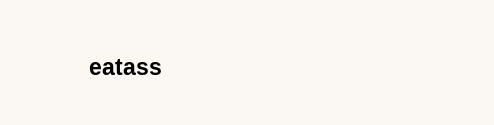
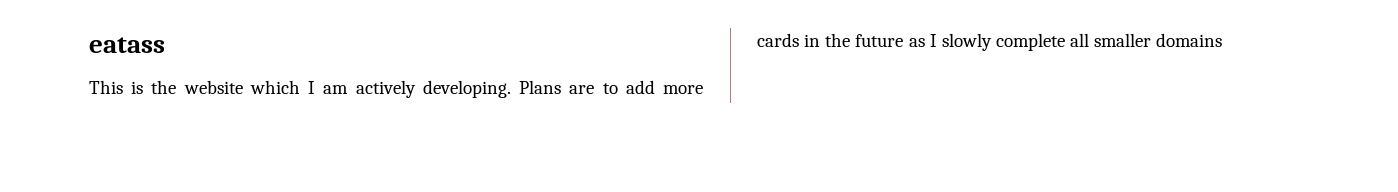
(162, 67) none -> [89,80,703,98] [757,33,1223,51] // This is the website which I am actively developing. Plans are to add more cards in the future as I slowly complete all smaller domains

